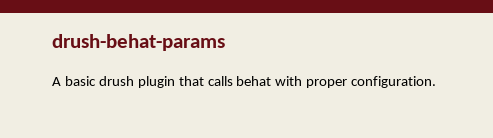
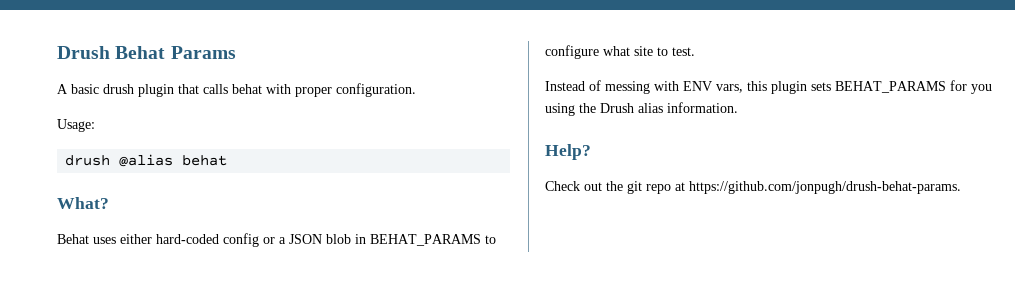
[52,34,225,51] drush-behat-params -> [57,46,236,59] Drush Behat Params
(437, 82) none -> [57,119,95,132] [65,154,228,167] [57,197,109,209] [57,233,496,247] [545,45,695,59] [545,80,992,94] [545,102,738,116] [545,144,591,160] [545,181,961,194] // Usage: // drush @alias behat // What? // Behat uses either hard-coded config or a JSON blob in BEHAT_PARAMS to configure what site to test. // Instead of messing with ENV vars, this plugin sets BEHAT_PARAMS for you using the Drush alias information. // Help? // Check out the git repo at https://github.com/jonpugh/drush-behat-params.

